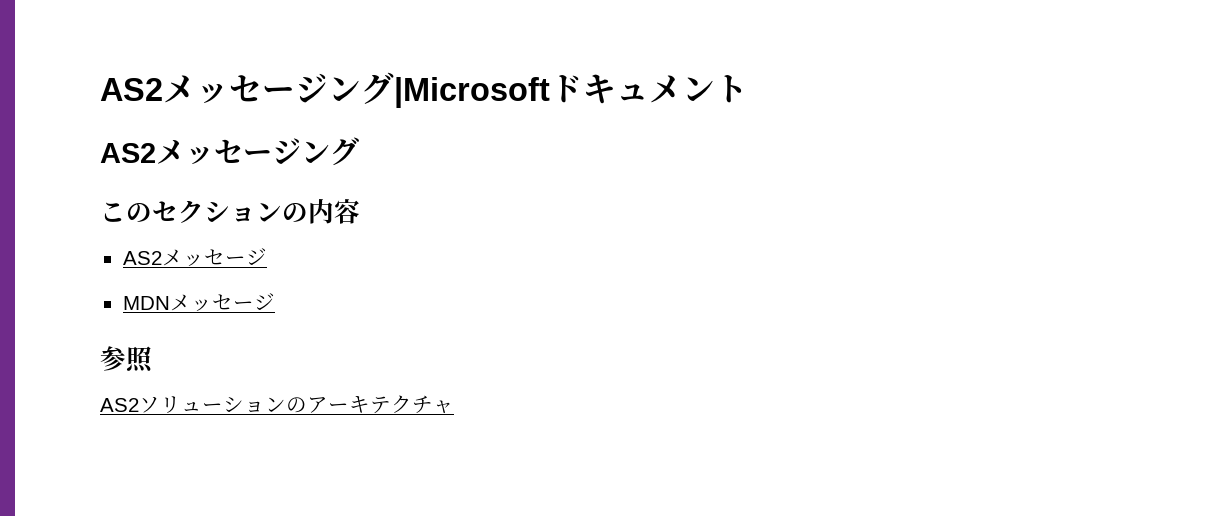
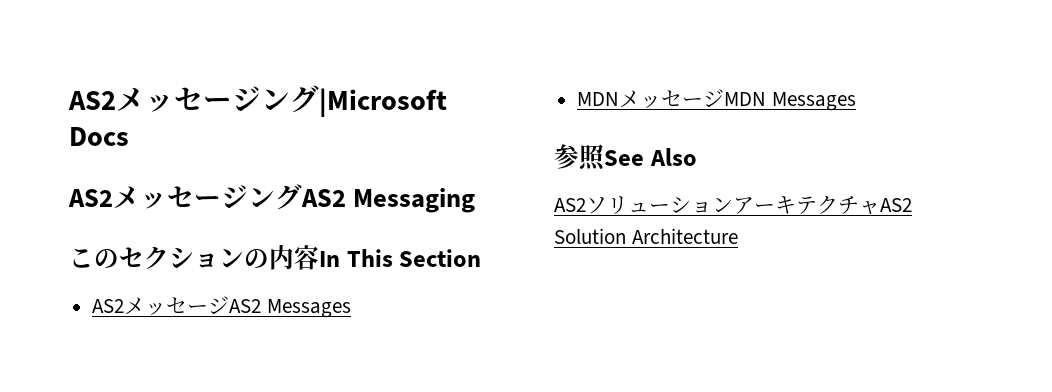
[550,74,748,104] [100,137,359,166] ドキュメント // AS2メッセージング -> [69,127,129,146] [68,184,476,213] Docs // AS2メッセージングAS2 Messaging
[122,248,267,267] // AS2メッセージ -> [319,249,482,267] [92,296,351,318] In This Section // AS2メッセージAS2 Messages
(275, 301) none -> [724,92,856,111] MDN Messages
(153, 359) none -> [604,148,697,166] See Also
[286,397,307,413] の -> (733, 204) none
(454, 407) none -> [880,198,912,212] [554,228,738,244] AS2 Solution Architecture

